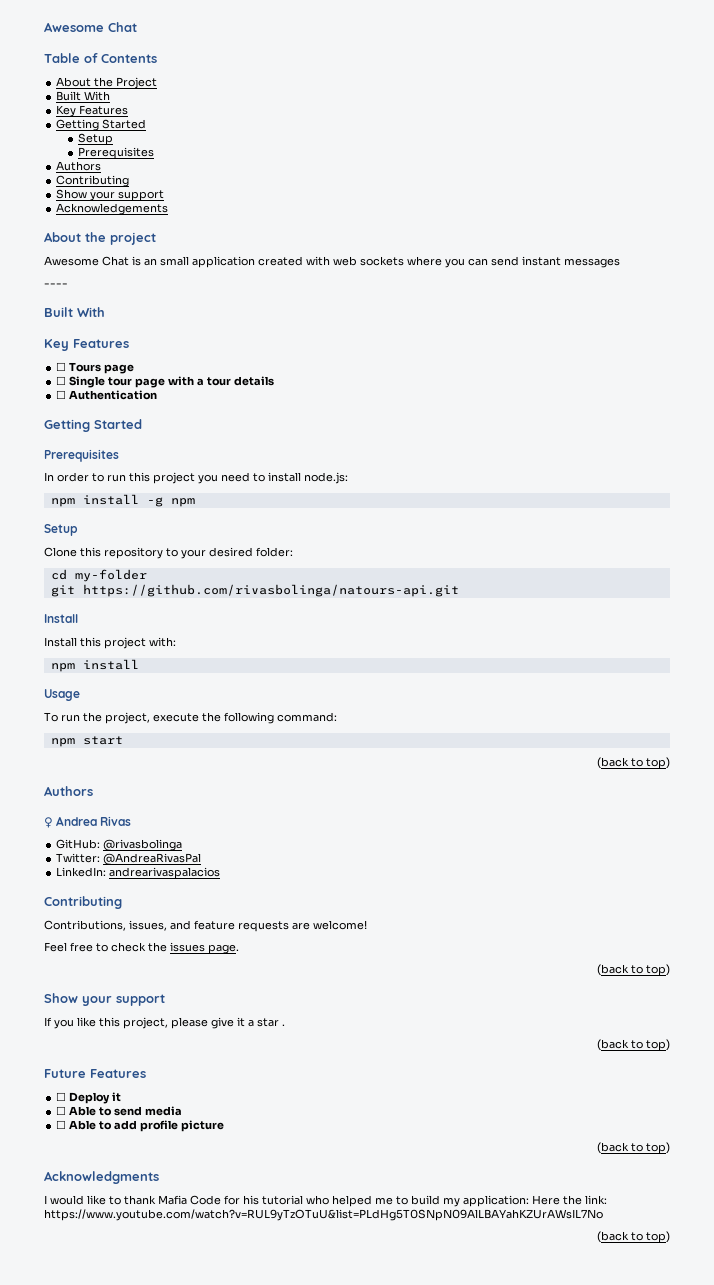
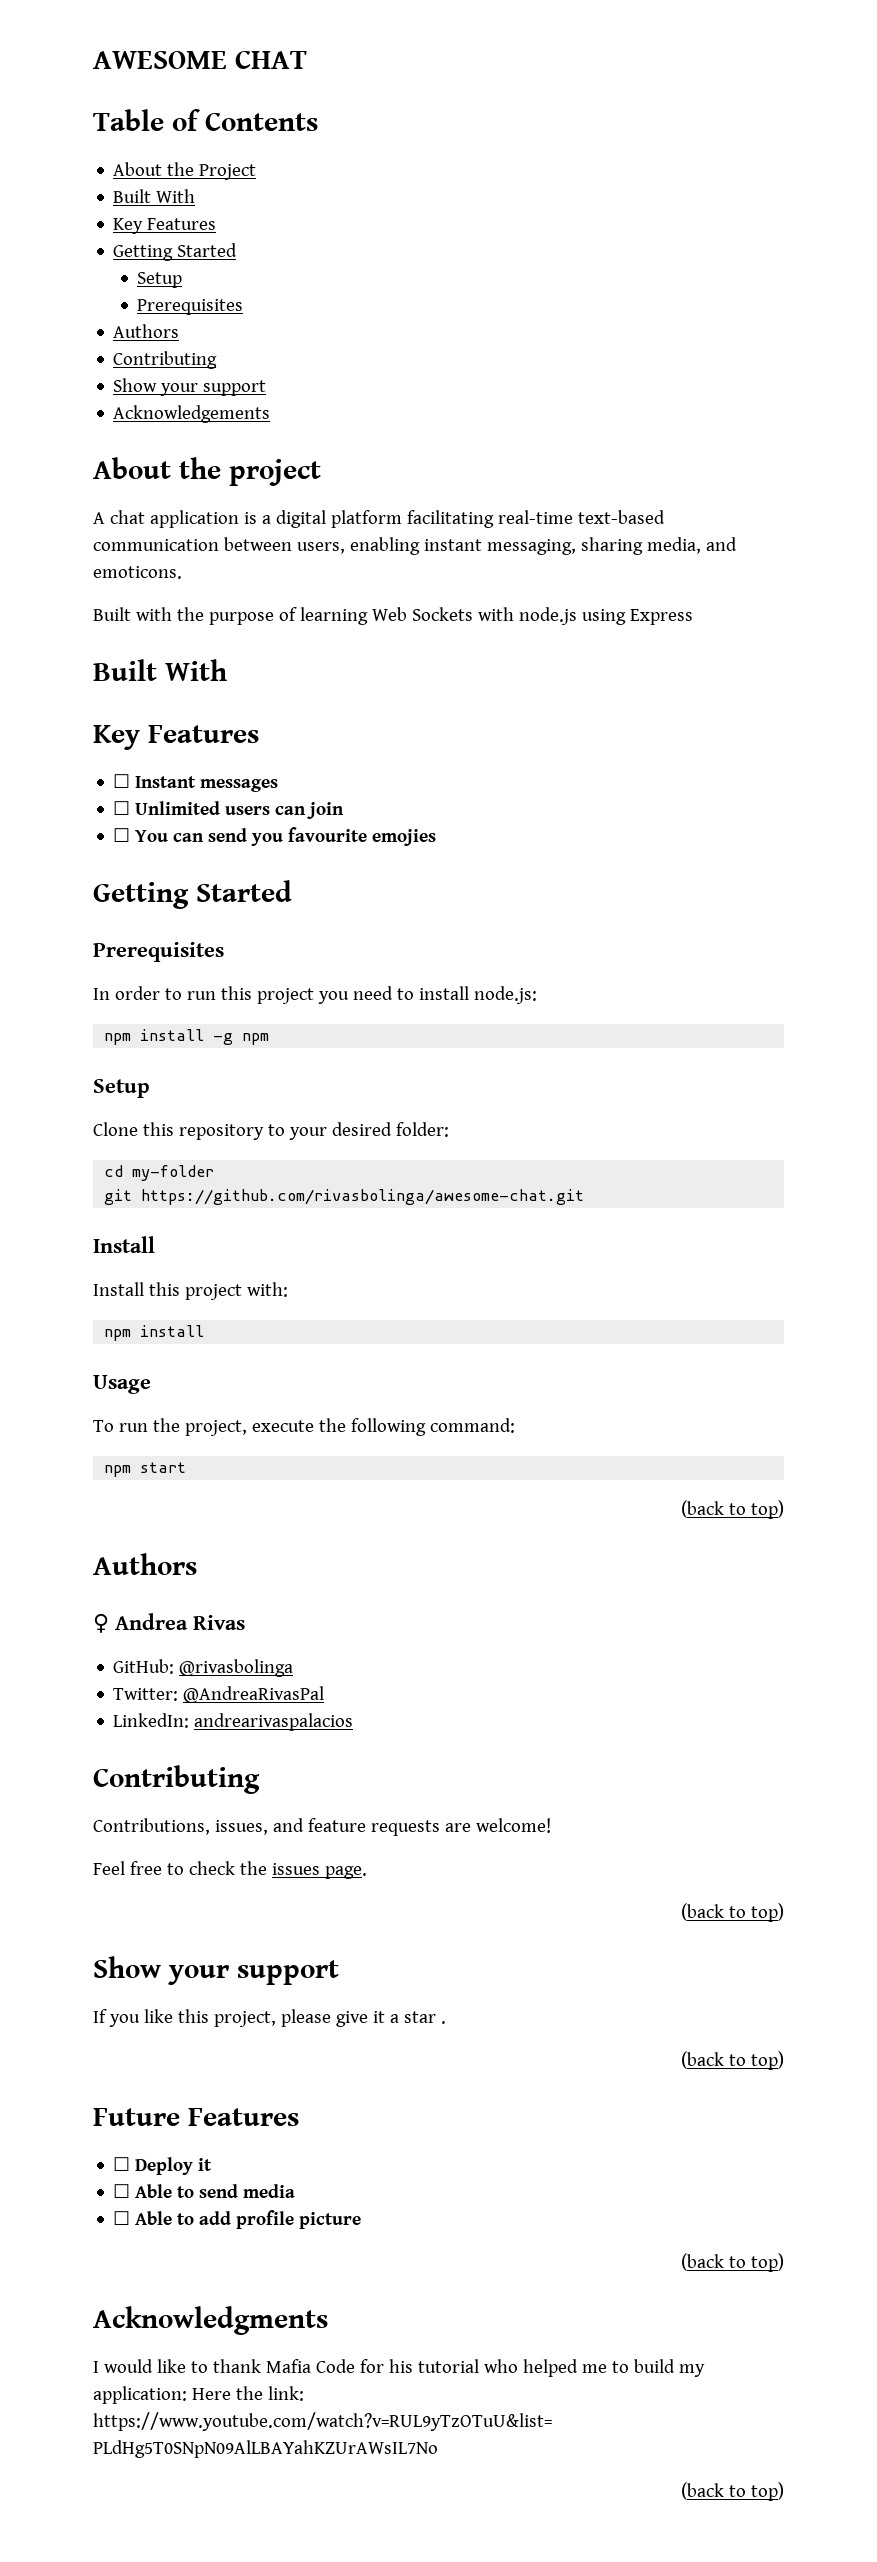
[44,22,137,32] Awesome Chat -> [93,50,307,69] AWESOME CHAT
[44,256,620,268] [44,283,68,287] Awesome Chat is an small application created with web sockets where you can send instant messages // ---- -> [93,510,665,528] [93,537,737,555] [93,566,182,579] [93,607,693,625] A chat application is a digital platform facilitating real-time text-based communication between users, enabling instant messaging, sharing media, and emoticons. // Built with the purpose of learning Web Sockets with node.js using Express
[69,362,135,374] [56,376,275,388] [56,390,158,400] Tours page // ☐ Single tour page with a tour details // ☐ Authentication -> [135,776,279,792] [113,801,345,819] [113,827,437,846] Instant messages // ☐ Unlimited users can join // ☐ You can send you favourite emojies
[82,584,459,597] https://github.com/rivasbolinga/natours-api.git -> [141,1189,585,1205] https://github.com/rivasbolinga/awesome-chat.git

